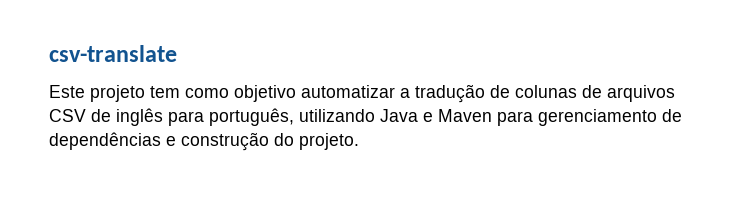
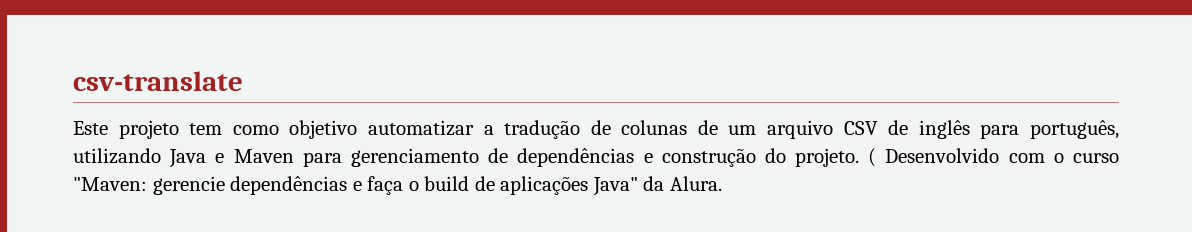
[607,85,675,102] arquivos -> [728,120,834,139] um arquivo
(359, 141) none -> [868,148,1119,167] [73,176,722,196] ( Desenvolvido com o curso "Maven: gerencie dependências e faça o build de aplicações Java" da Alura.

